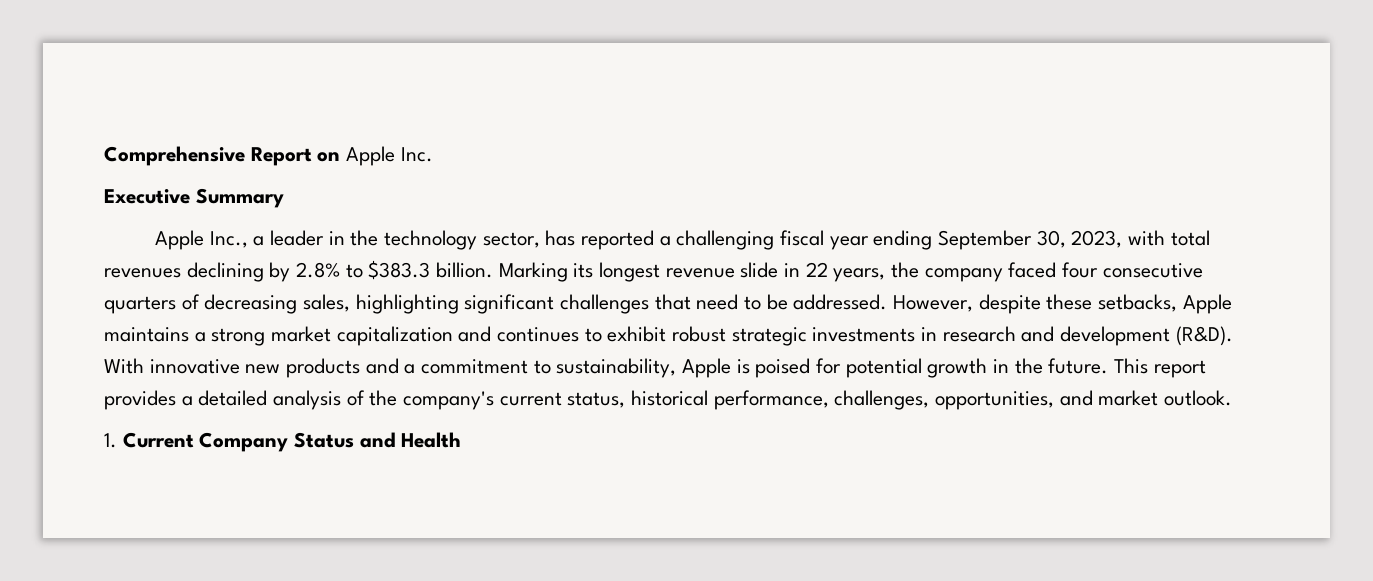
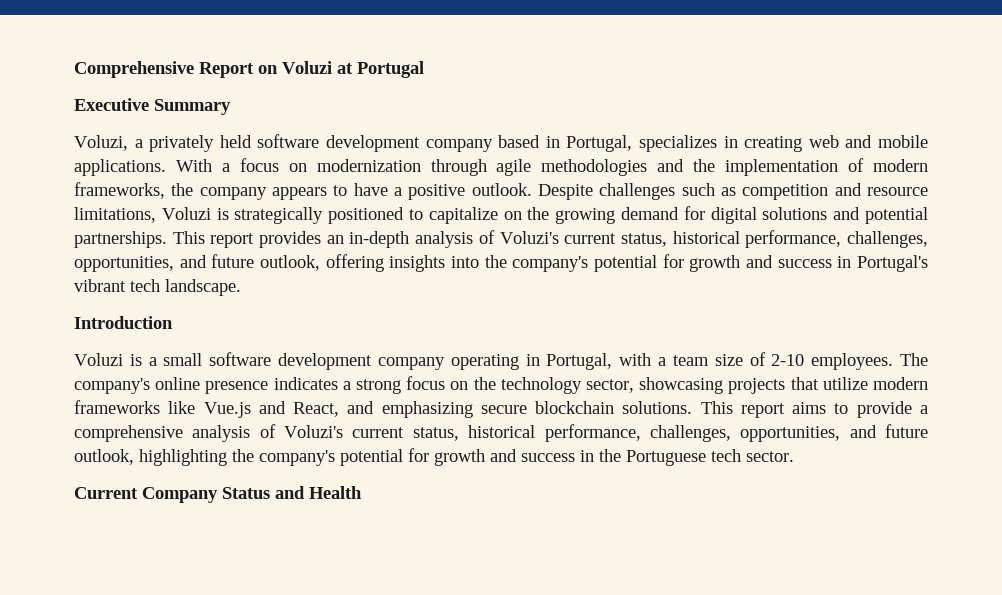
[346,146,433,166] Apple Inc. -> [282,61,424,78] Voluzi at Portugal
[154,230,1210,250] [104,260,1203,282] [104,294,1232,314] [104,326,1233,346] [104,358,1206,378] [104,390,1233,410] [104,433,117,448] Apple Inc., a leader in the technology sector, has reported a challenging fiscal year ending September 30, 2023, with total revenues declining by 2.8% to $383.3 billion. Marking its longest revenue slide in 22 years, the company faced four consecutive quarters of decreasing sales, highlighting significant challenges that need to be addressed. However, despite these setbacks, Apple maintains a strong market capitalization and continues to exhibit robust strategic investments in research and development (R&D). With innovative new products and a commitment to sustainability, Apple is poised for potential growth in the future. This report provides a detailed analysis of the company's current status, historical performance, challenges, opportunities, and market outlook. // 1. -> [74,134,929,152] [74,158,928,176] [74,182,929,200] [74,206,928,224] [74,230,928,248] [74,254,928,272] [74,279,241,296] [74,316,173,329] [74,352,929,370] [74,376,929,394] [74,400,928,418] [74,424,929,442] [74,448,794,466] Voluzi, a privately held software development company based in Portugal, specializes in creating web and mobile applications. With a focus on modernization through agile methodologies and the implementation of modern frameworks, the company appears to have a positive outlook. Despite challenges such as competition and resource limitations, Voluzi is strategically positioned to capitalize on the growing demand for digital solutions and potential partnerships. This report provides an in-depth analysis of Voluzi's current status, historical performance, challenges, opportunities, and future outlook, offering insights into the company's potential for growth and success in Portugal's vibrant tech landscape. // Introduction // Voluzi is a small software development company operating in Portugal, with a team size of 2-10 employees. The company's online presence indicates a strong focus on the technology sector, showcasing projects that utilize modern frameworks like Vue.js and React, and emphasizing secure blockchain solutions. This report aims to provide a comprehensive analysis of Voluzi's current status, historical performance, challenges, opportunities, and future outlook, highlighting the company's potential for growth and success in the Portuguese tech sector. //

